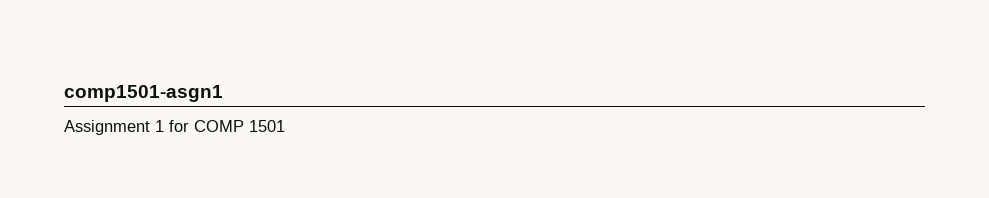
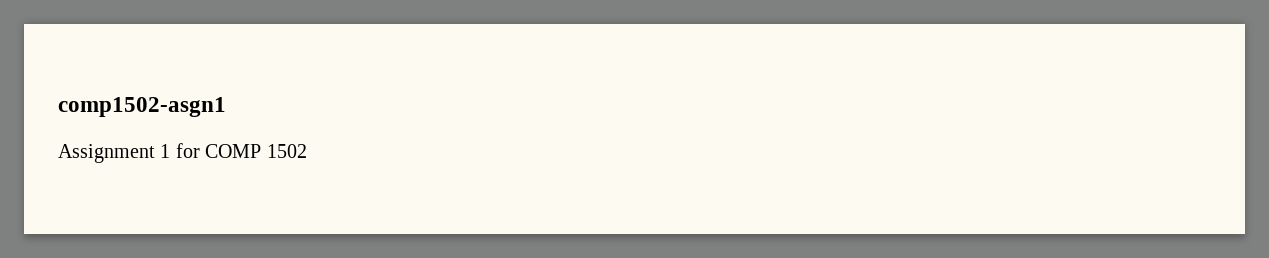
[64,85,223,102] comp1501-asgn1 -> [58,97,226,117] comp1502-asgn1
[249,120,285,132] 1501 -> [266,144,307,158] 1502

